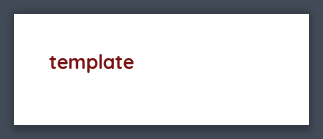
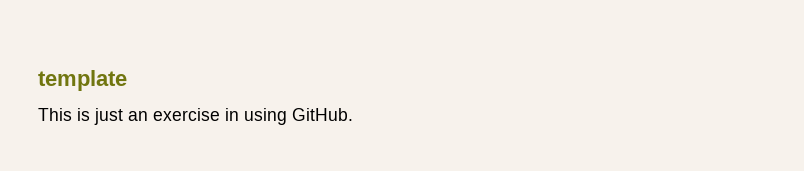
(134, 63) none -> [38,108,353,125] // This is just an exercise in using GitHub.

